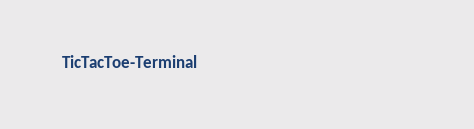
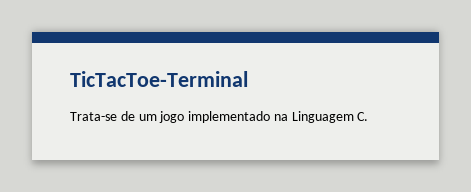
(197, 61) none -> [70,111,369,123] // Trata-se de um jogo implementado na Linguagem C.

